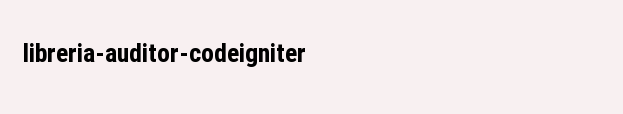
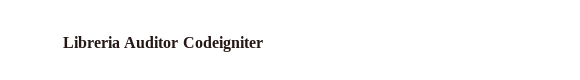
[23,43,306,67] libreria-auditor-codeigniter -> [63,36,263,52] Libreria Auditor Codeigniter

